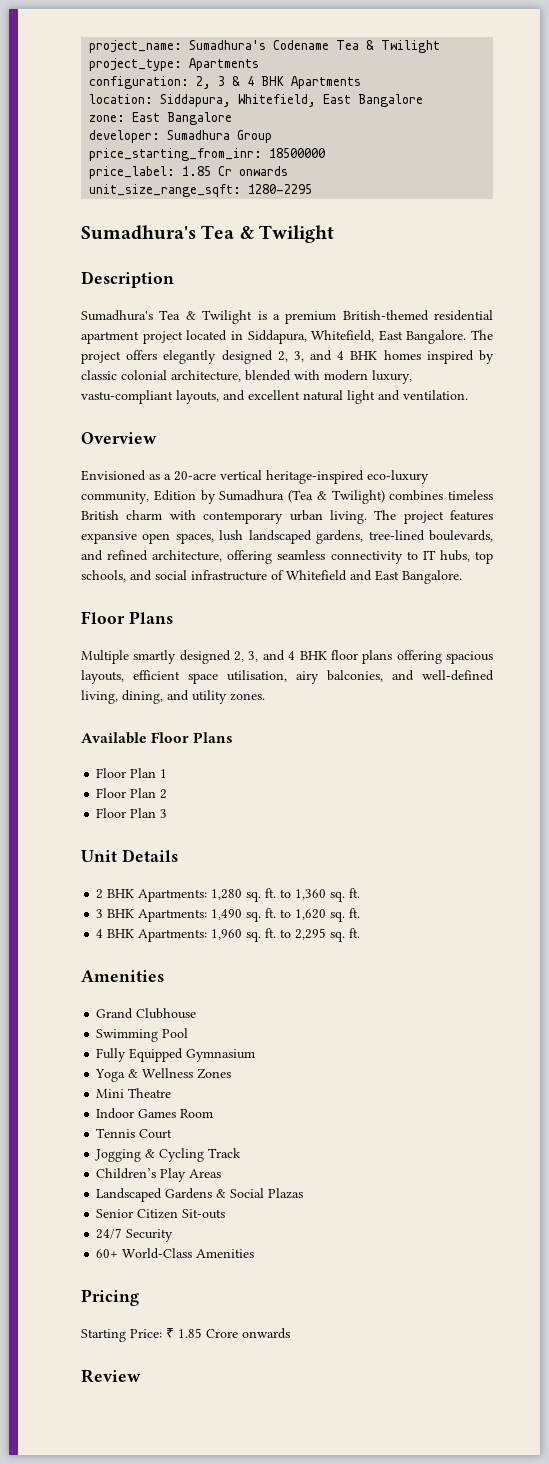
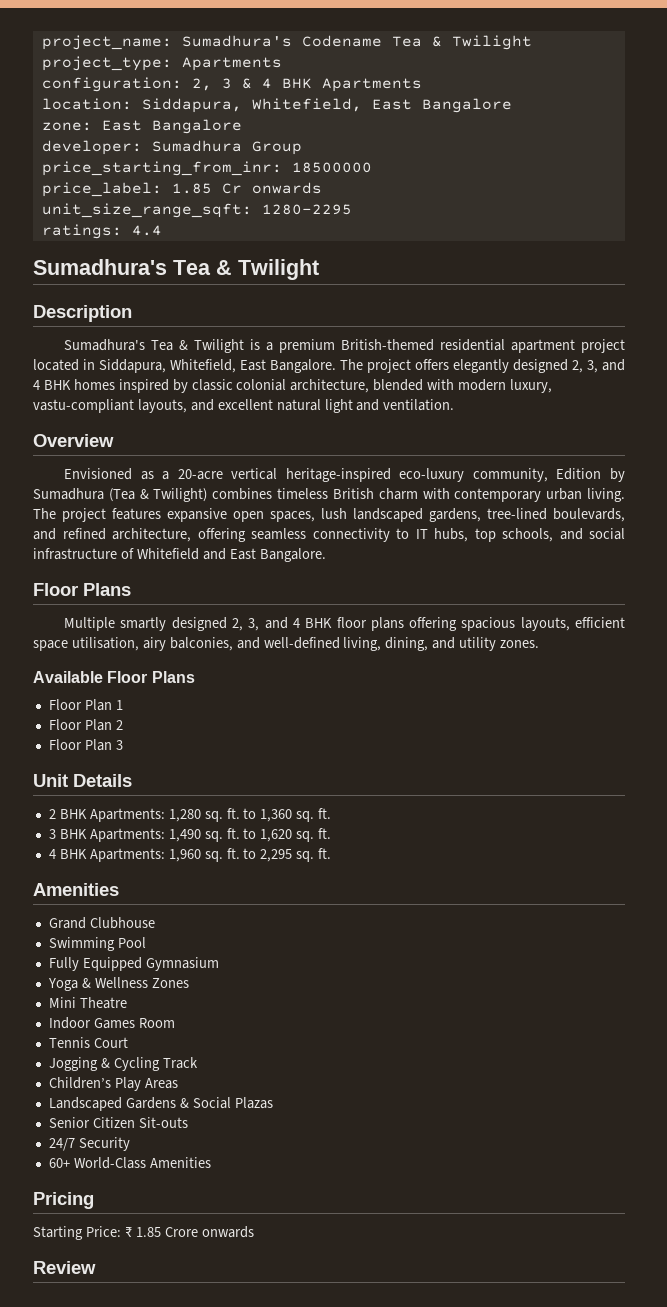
(313, 189) none -> [41,224,162,239] // ratings: 4.4

